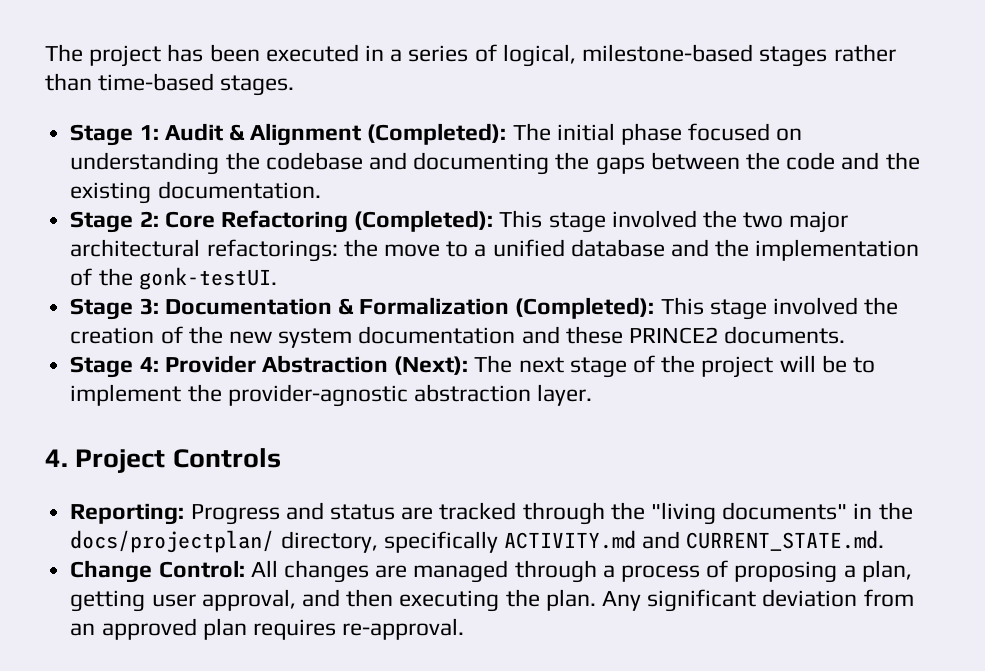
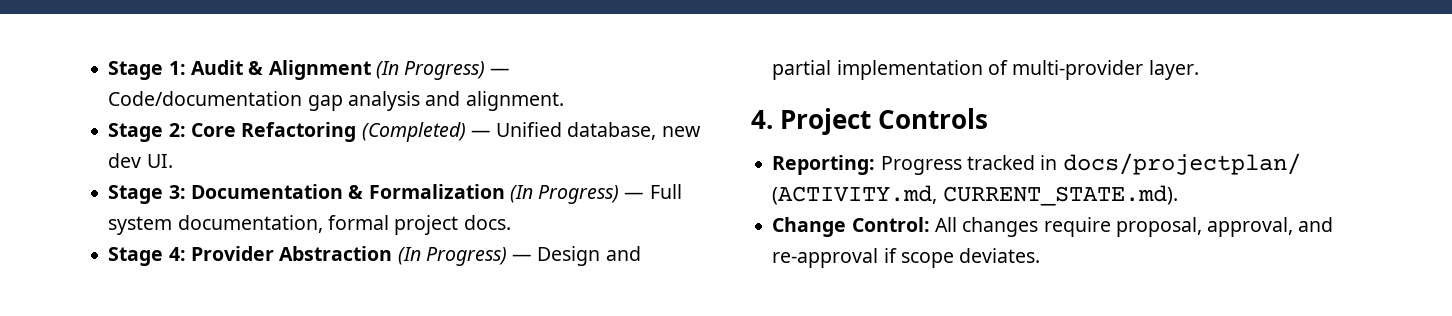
[45,44,896,67] [45,73,295,96] The project has been executed in a series of logical, milestone-based stages rather than time-based stages. // -> (108, 70) none
[367,123,803,145] [70,152,920,175] [70,181,321,204] [70,210,849,233] [70,239,920,262] [70,267,277,290] (Completed): The initial phase focused on understanding the codebase and documenting the gaps between the code and the existing documentation. // Stage 2: Core Refactoring (Completed): This stage involved the two major architectural refactorings: the move to a unified database and the implementation of the gonk-testUI. -> [375,61,511,80] [108,91,564,111] [108,122,701,142] [108,153,173,168] (In Progress) — Code/documentation gap analysis and alignment. // Stage 2: Core Refactoring (Completed) — Unified database, new dev UI.
[515,297,899,320] [70,326,846,348] [70,355,876,378] [70,384,531,407] (Completed): This stage involved the creation of the new system documentation and these PRINCE2 documents. // Stage 4: Provider Abstraction (Next): The next stage of the project will be to implement the provider-agnostic abstraction -> [509,184,682,204] [108,215,511,235] [108,246,641,266] [772,60,1144,80] (In Progress) — Full system documentation, formal project docs. // Stage 4: Provider Abstraction (In Progress) — Design and partial implementation of multi-provider
[285,502,913,525] [70,530,885,553] [70,560,912,583] [70,589,914,612] [70,618,465,640] and status are tracked through the "living documents" in the docs/projectplan/ directory, specifically ACTIVITY.md and CURRENT_STATE.md. // Change Control: All changes are managed through a process of proposing a plan, getting user approval, and then executing the plan. Any significant deviation from an approved plan requires re-approval. -> [966,153,1301,175] [772,185,1178,206] [772,217,1334,237] [772,248,1041,268] tracked in docs/projectplan/ (ACTIVITY.md, CURRENT_STATE.md). // Change Control: All changes require proposal, approval, and re-approval if scope deviates.

